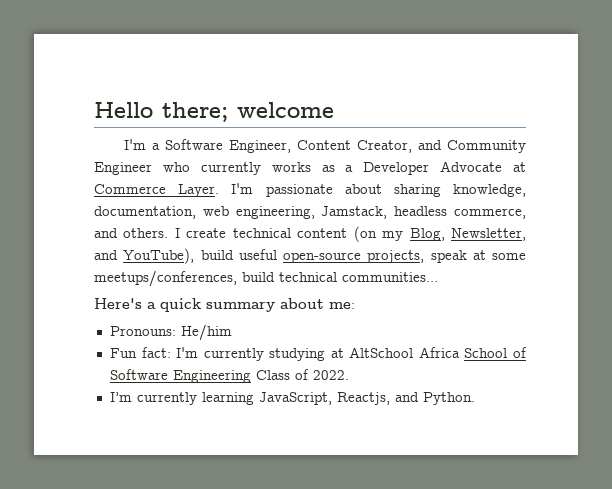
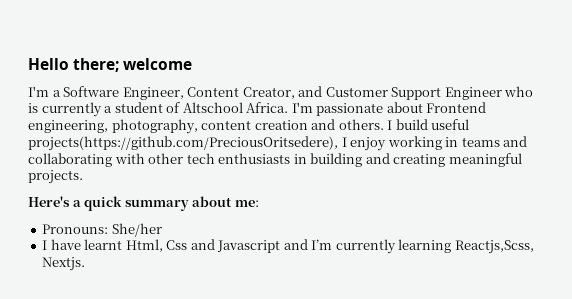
[446,140,526,153] [94,161,526,175] [94,183,526,197] [94,206,526,219] [94,226,526,242] [94,248,526,264] [94,270,438,287] Community Engineer who currently works as a Developer Advocate at Commerce Layer. I'm passionate about sharing knowledge, documentation, web engineering, Jamstack, headless commerce, and others. I create technical content (on my Blog, Newsletter, and YouTube), build useful open-source projects, speak at some meetups/conferences, build technical communities... -> [325,86,534,100] [28,102,487,117] [28,119,470,134] [28,136,528,151] [28,153,522,167] [28,170,83,184] Customer Support Engineer who is currently a student of Altschool Africa. I'm passionate about Frontend engineering, photography, content creation and others. I build useful projects(https://github.com/PreciousOritsedere), I enjoy working in teams and collaborating with other tech enthusiasts in building and creating meaningful projects.
[180,324,232,341] [109,347,527,361] [109,369,349,383] [109,392,475,405] He/him // Fun fact: I'm currently studying at AltSchool Africa School of Software Engineering Class of 2022. // I’m currently learning JavaScript, Reactjs, and Python. -> [111,223,162,237] [42,239,534,254] [42,257,86,271] She/her // I have learnt Html, Css and Javascript and I’m currently learning Reactjs,Scss, Nextjs.

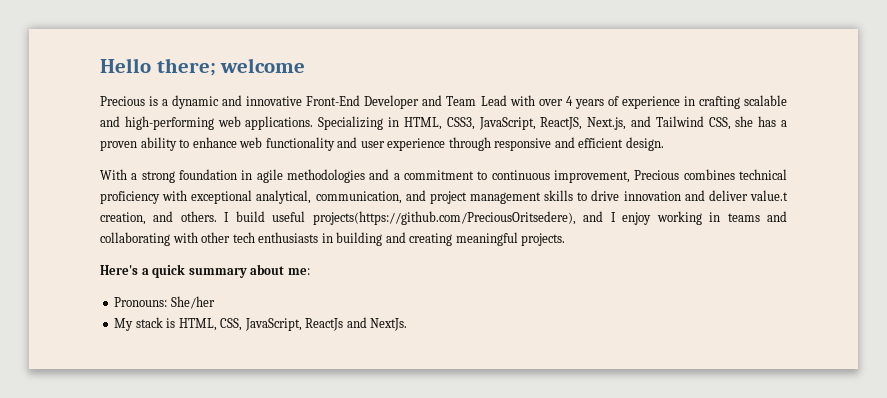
[28,86,534,100] [28,102,487,117] [28,119,308,134] I'm a Software Engineer, Content Creator, and Customer Support Engineer who is currently a student of Altschool Africa. I'm passionate about Frontend engineering, photography, content creation -> [100,95,788,109] [100,116,787,130] [100,137,664,151] [100,169,787,183] [100,190,788,204] [100,212,146,225] Precious is a dynamic and innovative Front-End Developer and Team Lead with over 4 years of experience in crafting scalable and high-performing web applications. Specializing in HTML, CSS3, JavaScript, ReactJS, Next.js, and Tailwind CSS, she has a proven ability to enhance web functionality and user experience through responsive and efficient design. // With a strong foundation in agile methodologies and a commitment to continuous improvement, Precious combines technical proficiency with exceptional analytical, communication, and project management skills to drive innovation and deliver value.t creation,
(338, 143) none -> [583,211,604,222] and
[42,239,534,254] [42,257,86,271] I have learnt Html, Css and Javascript and I’m currently learning Reactjs,Scss, Nextjs. -> [114,317,408,331] My stack is HTML, CSS, JavaScript, ReactJs and NextJs.

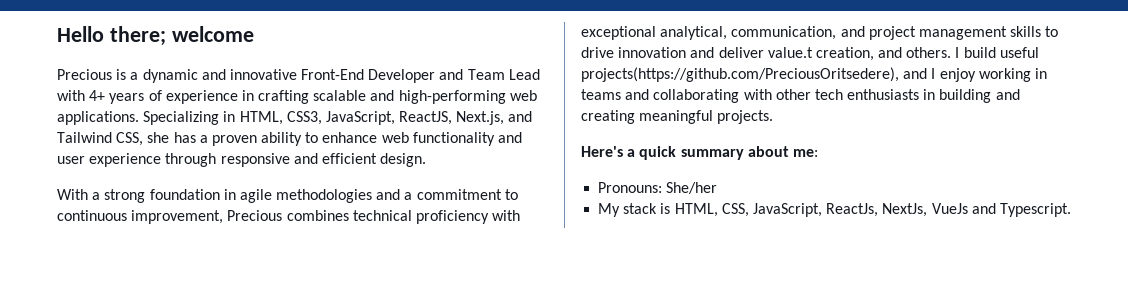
[538,96,573,106] over 4 -> [89,90,106,101] 4+
[305,317,408,331] ReactJs and NextJs. -> [826,203,1071,217] ReactJs, NextJs, VueJs and Typescript.

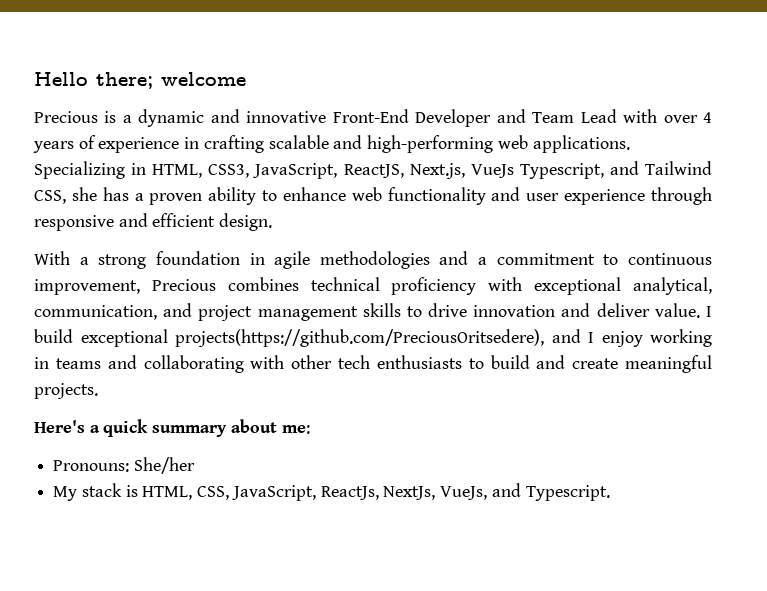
[89,90,106,101] 4+ -> [663,112,712,123] over 4
(505, 118) none -> [470,163,604,179] VueJs Typescript,
[767,47,952,61] value.t creation, and others. -> [654,303,700,318] value.
[999,47,1039,58] useful -> [80,329,168,347] exceptional
[923,89,1020,103] [581,110,635,124] in building and creating -> [468,355,619,369] to build and create
[931,203,968,214] VueJs -> [440,486,488,500] VueJs,

